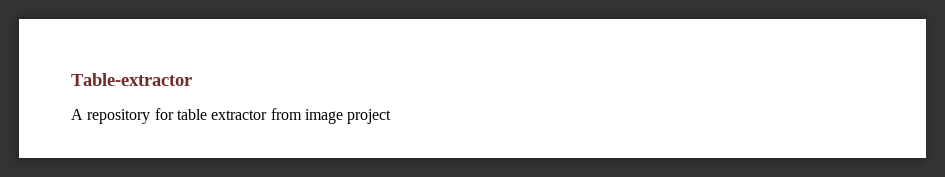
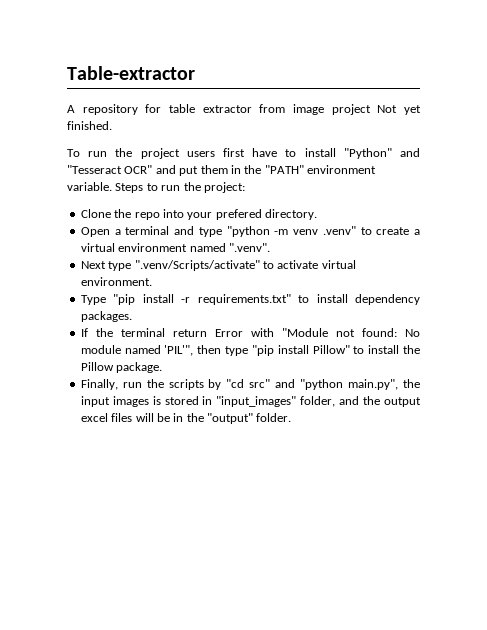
(392, 116) none -> [377,105,422,115] [67,121,112,130] [67,148,420,159] [67,165,376,176] [67,182,245,193] [80,209,317,220] [80,226,420,237] [80,243,270,252] [80,260,356,271] [80,277,152,286] [80,294,421,305] [80,311,132,322] [80,328,420,337] [80,345,420,356] [80,362,163,373] [80,379,421,390] [80,396,422,407] [80,413,292,424] Not yet finished. // To run the project users first have to install "Python" and "Tesseract OCR" and put them in the "PATH" environment variable. Steps to run the project: // Clone the repo into your prefered directory. // Open a terminal and type "python -m venv .venv" to create a virtual environment named ".venv". // Next type ".venv/Scripts/activate" to activate virtual environment. // Type "pip install -r requirements.txt" to install dependency packages. // If the terminal return Error with "Module not found: No module named 'PIL'", then type "pip install Pillow" to install the Pillow package. // Finally, run the scripts by "cd src" and "python main.py", the input images is stored in "input_images" folder, and the output excel files will be in the "output" folder.

